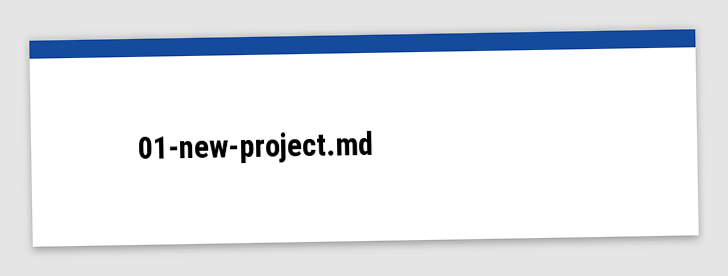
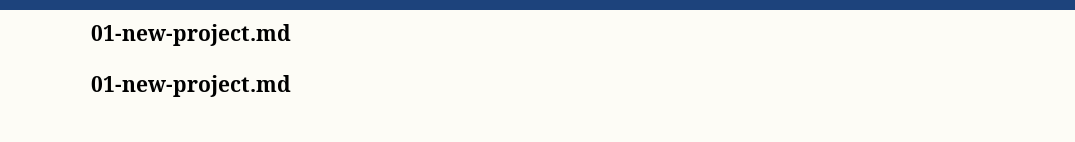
[137,130,374,165] 01-new-project.md -> [91,24,291,46] [91,75,291,97] 01-new-project.md // 01-new-project.md

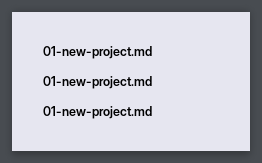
[91,24,291,46] [91,75,291,97] 01-new-project.md // 01-new-project.md -> [43,46,152,59] [43,76,152,89] [43,106,152,119] 01-new-project.md // 01-new-project.md // 01-new-project.md

